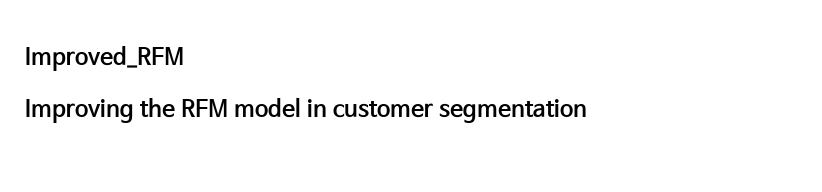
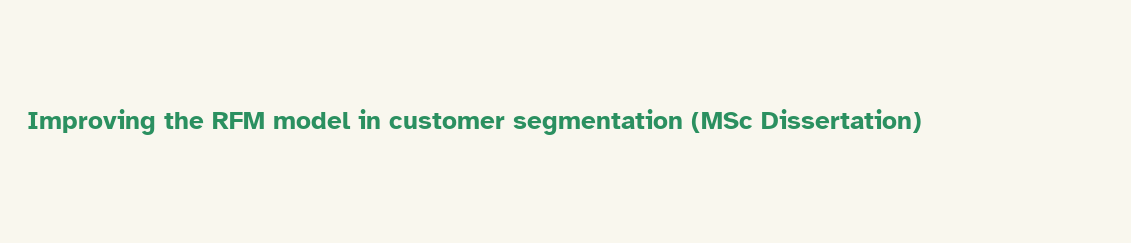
[25,46,184,71] Improved_RFM // -> (27, 122) none
(588, 111) none -> [691,109,922,133] (MSc Dissertation)

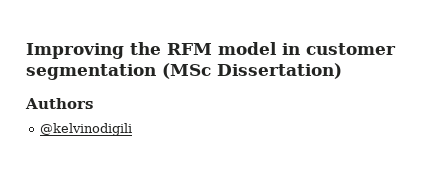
(922, 121) none -> [25,98,93,109] [40,123,133,136] // Authors // @kelvinodigili

